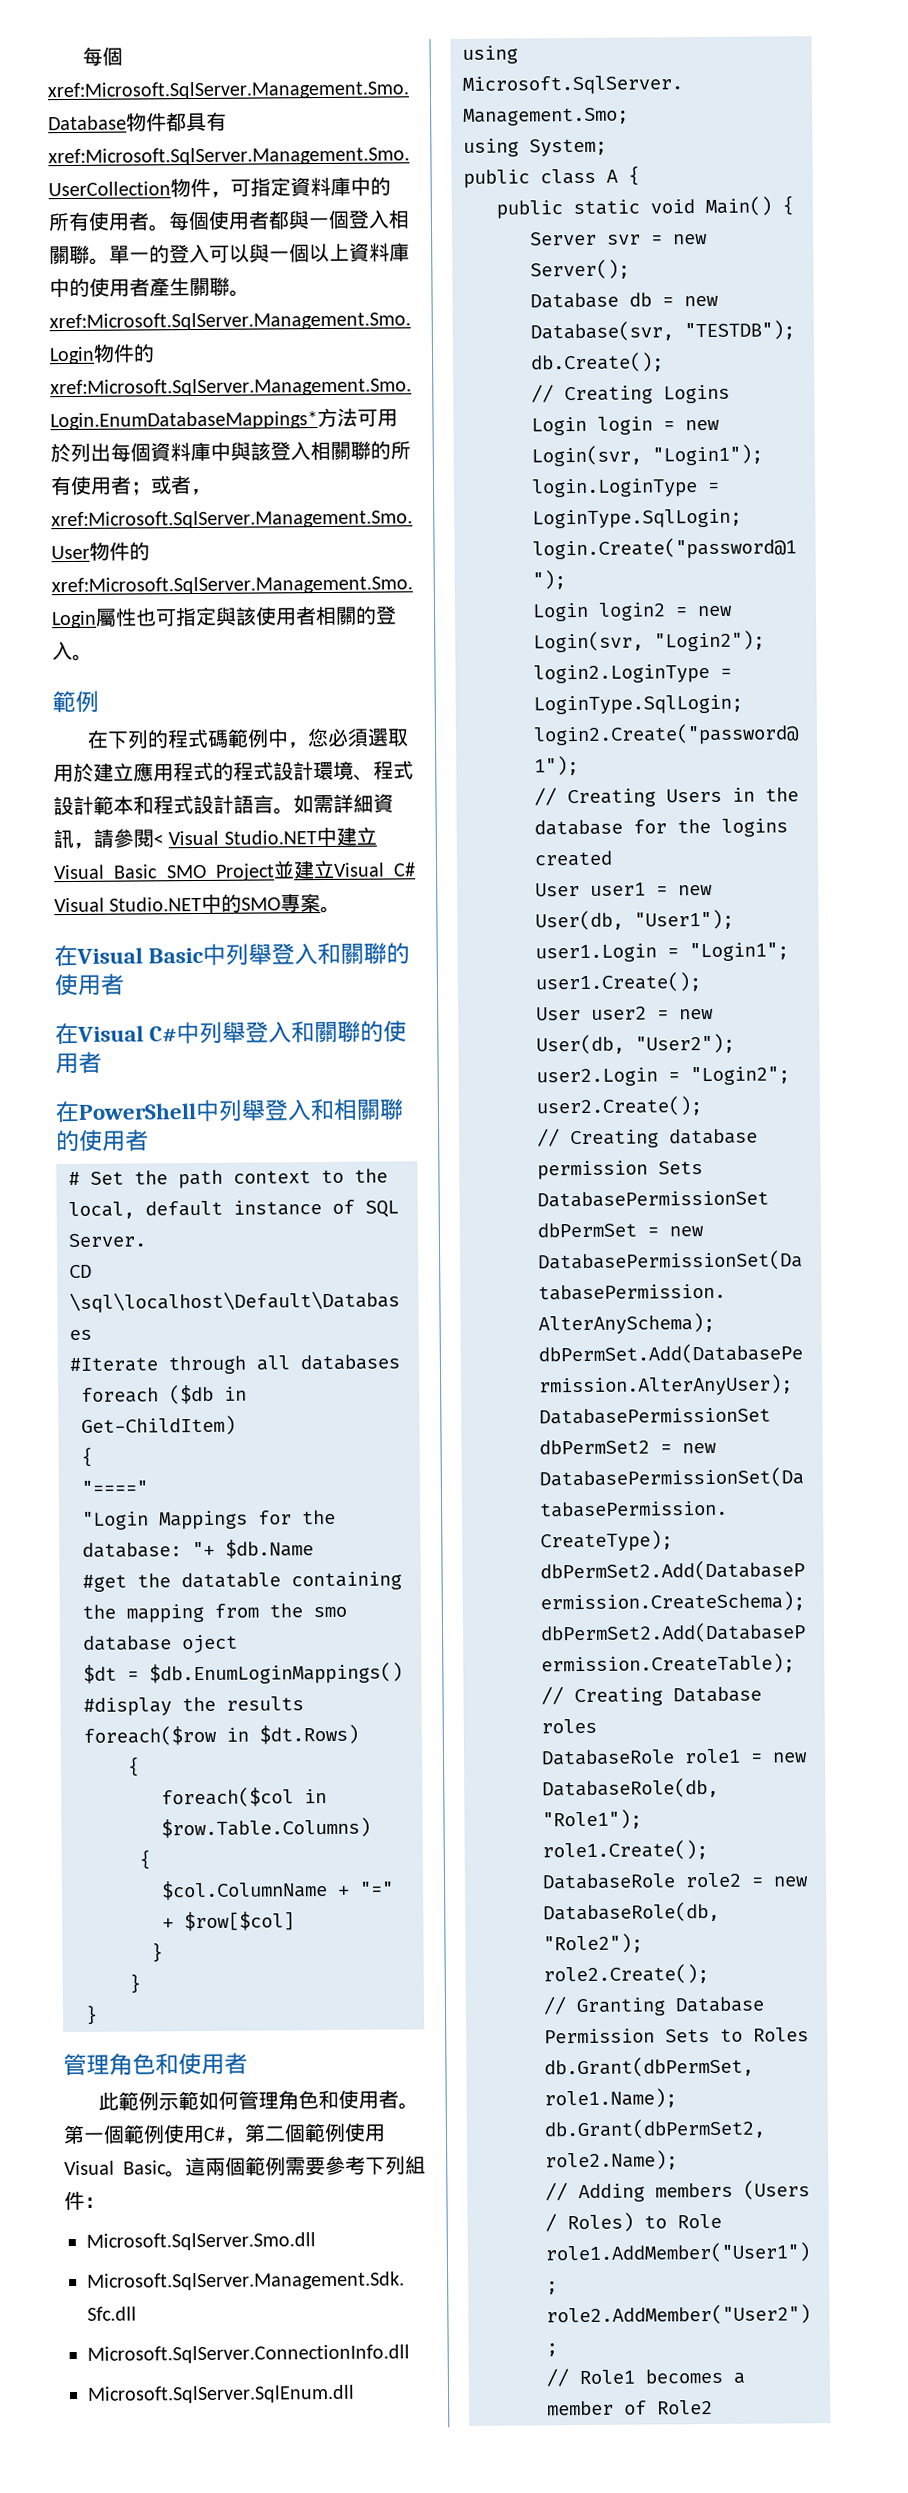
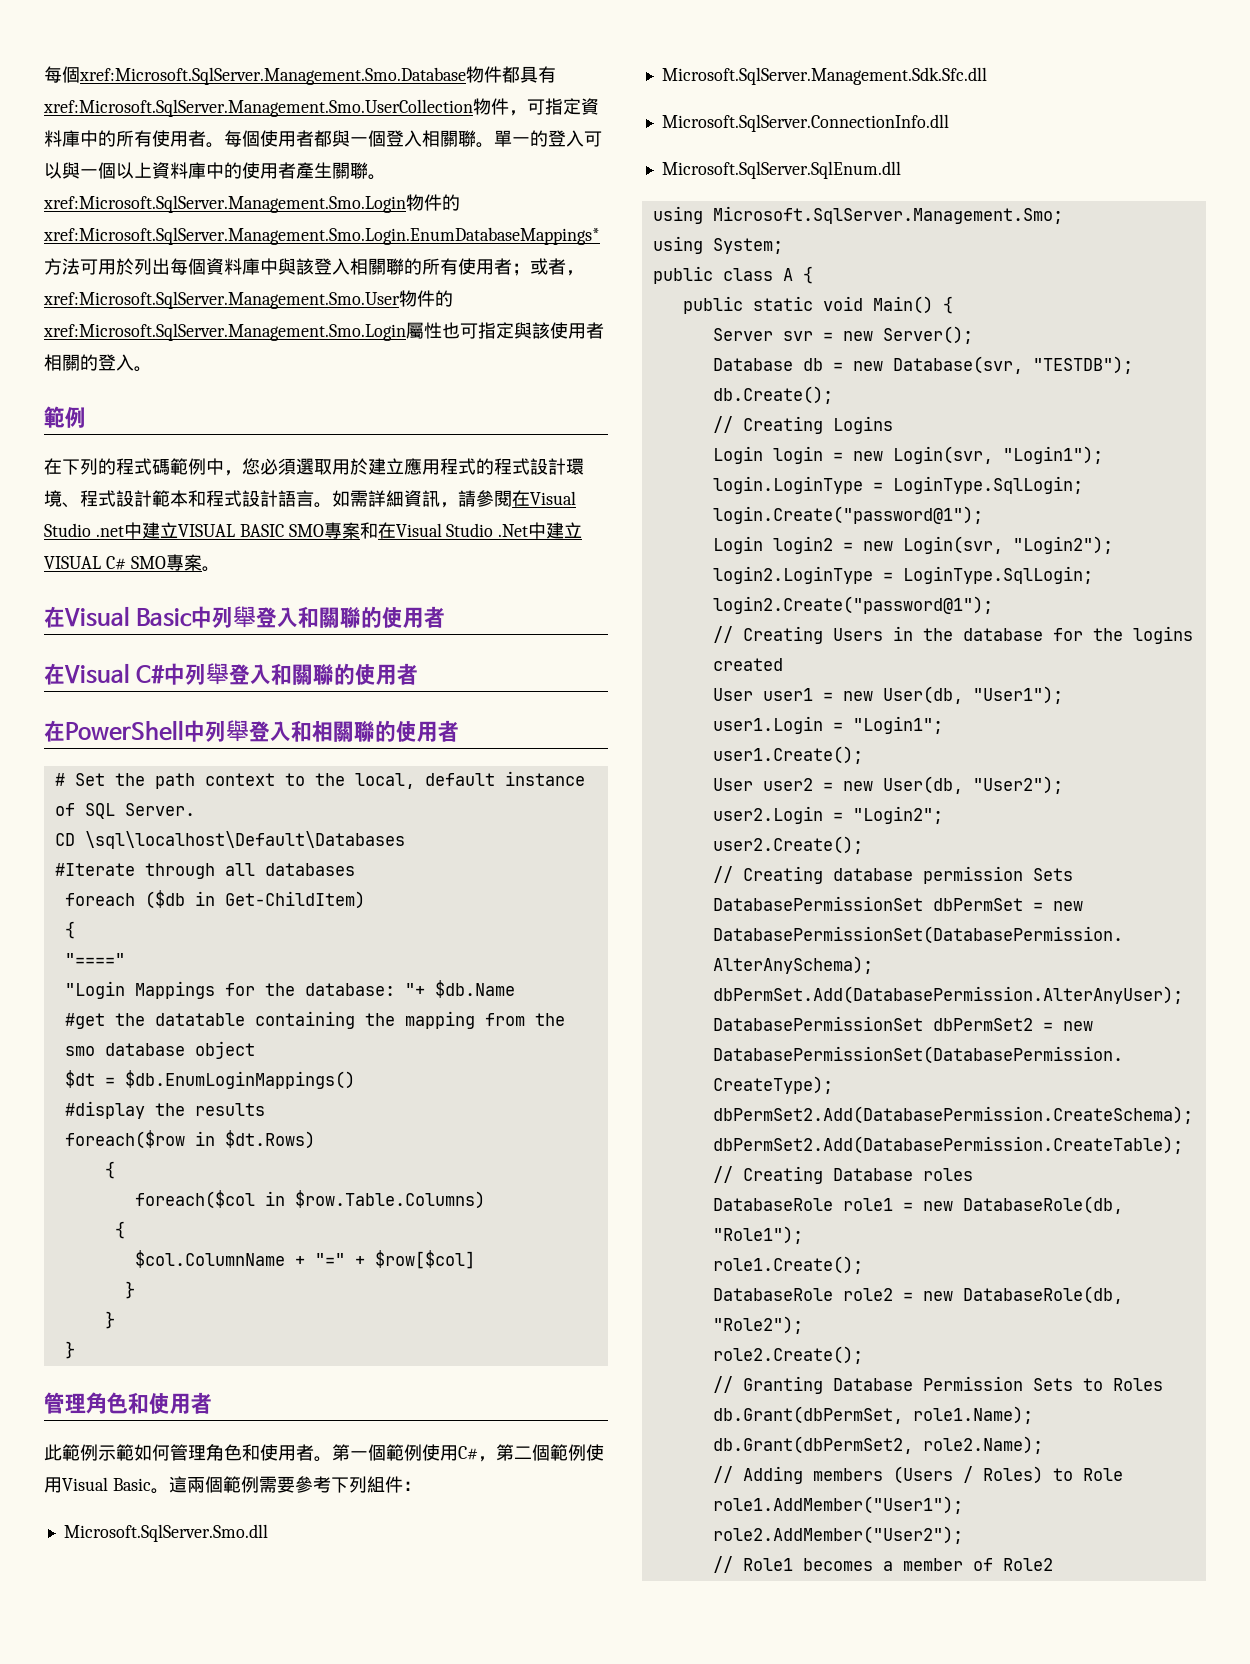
[153,826,377,847] [53,859,416,881] [54,893,243,913] < Visual Studio.NET中建立Visual Basic SMO Project並建立Visual C# Visual Studio.NET中的 -> [512,490,576,507] [44,522,583,539] [44,556,126,570] 在Visual Studio .net中建立VISUAL BASIC SMO專案和在Visual Studio .Net中建立VISUAL C#
[182,1634,238,1654] oject -> [194,1041,255,1059] object

